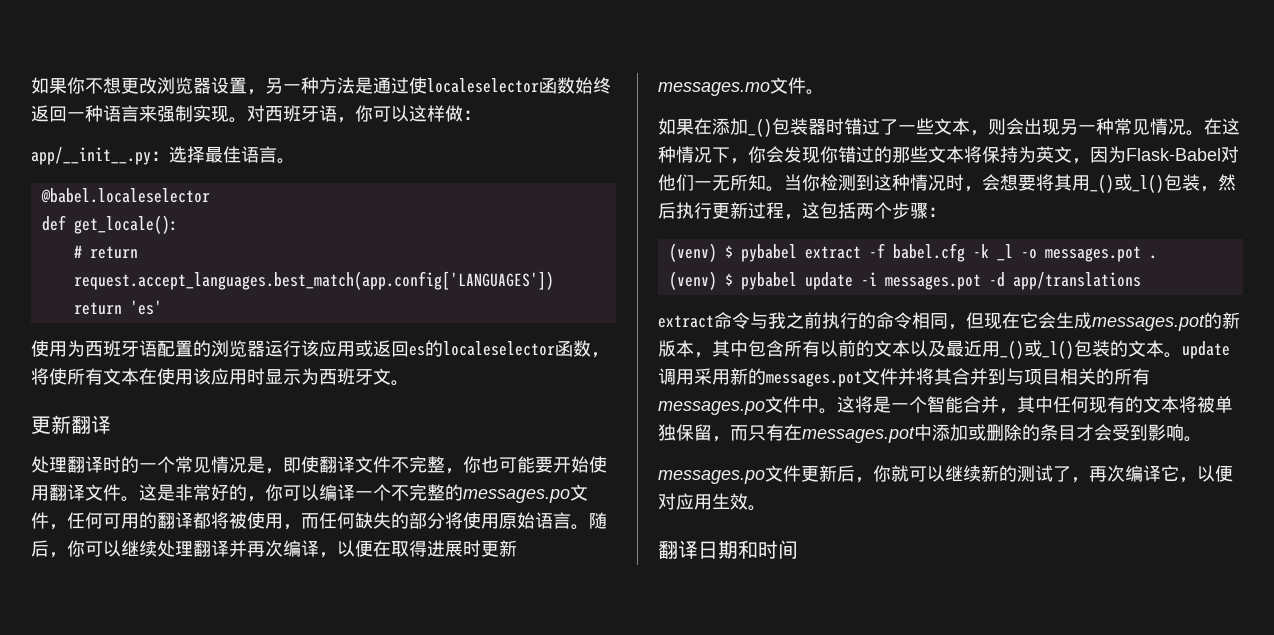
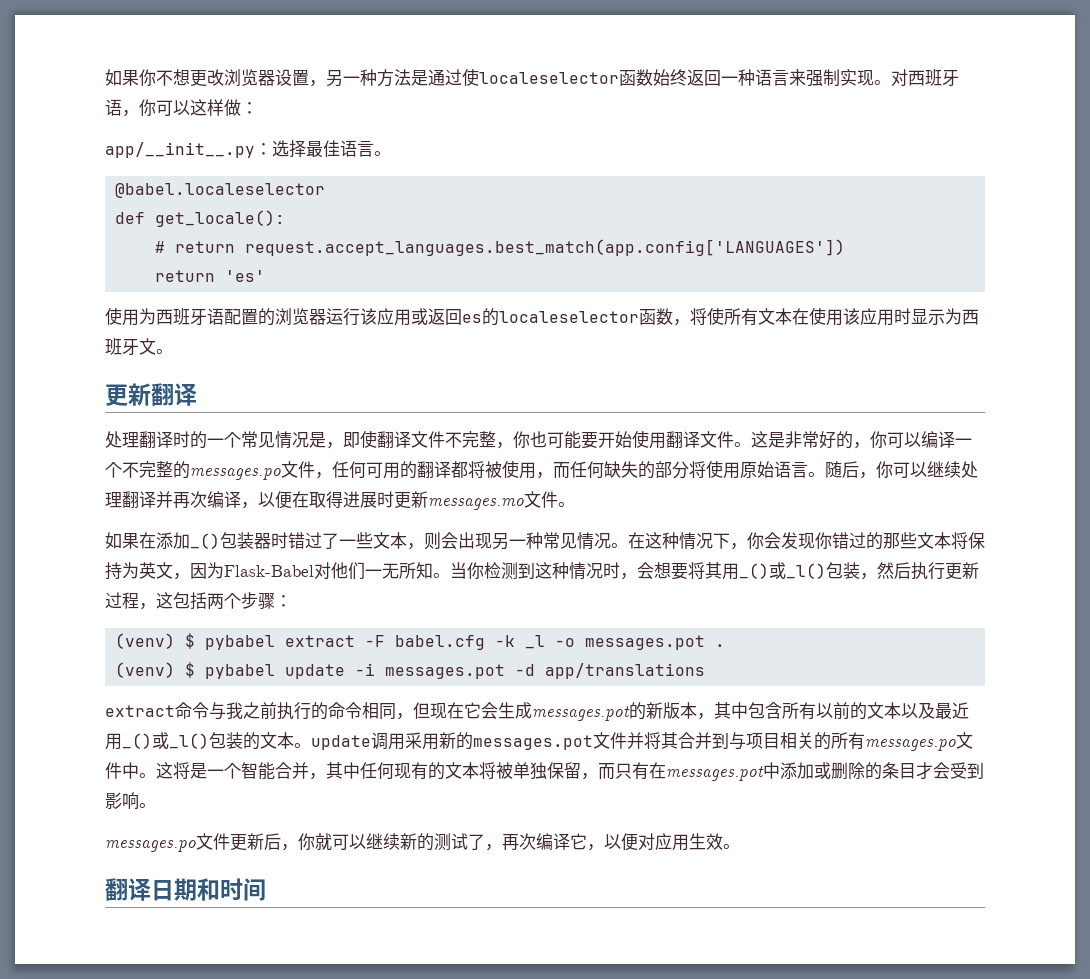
[868,243,885,258] -f -> [365,635,386,647] -F

